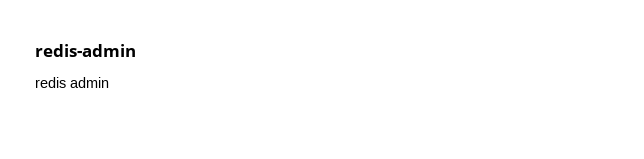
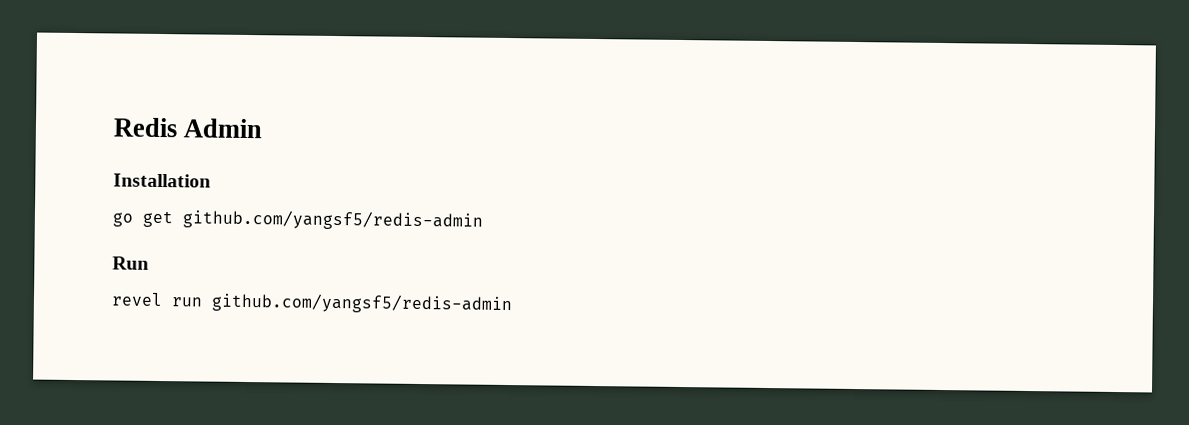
[35,44,136,57] [35,77,109,88] redis-admin // redis admin -> [113,117,264,139] [113,173,211,188] [112,209,483,231] [112,256,149,270] [111,292,513,315] Redis Admin // Installation // go get github.com/yangsf5/redis-admin // Run // revel run github.com/yangsf5/redis-admin

